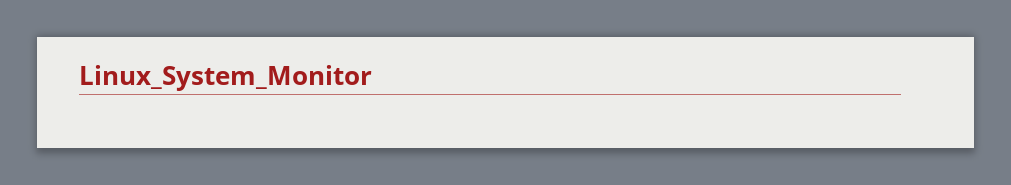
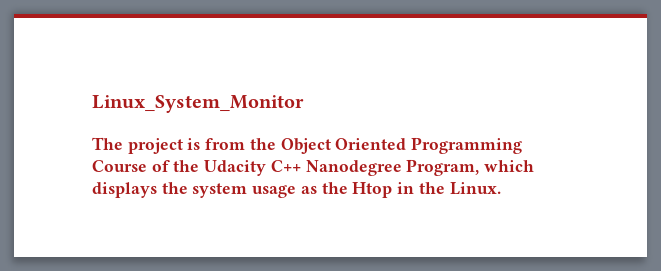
(372, 78) none -> [92,137,523,154] [92,159,535,176] [92,182,501,198] // The project is from the Object Oriented Programming Course of the Udacity C++ Nanodegree Program, which displays the system usage as the Htop in the Linux.

